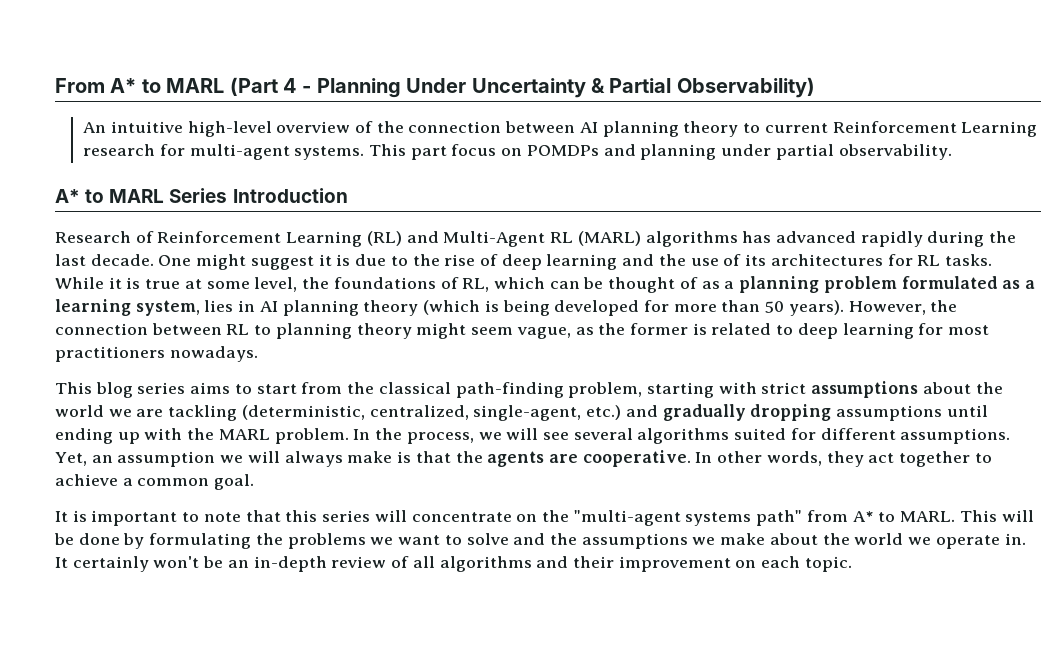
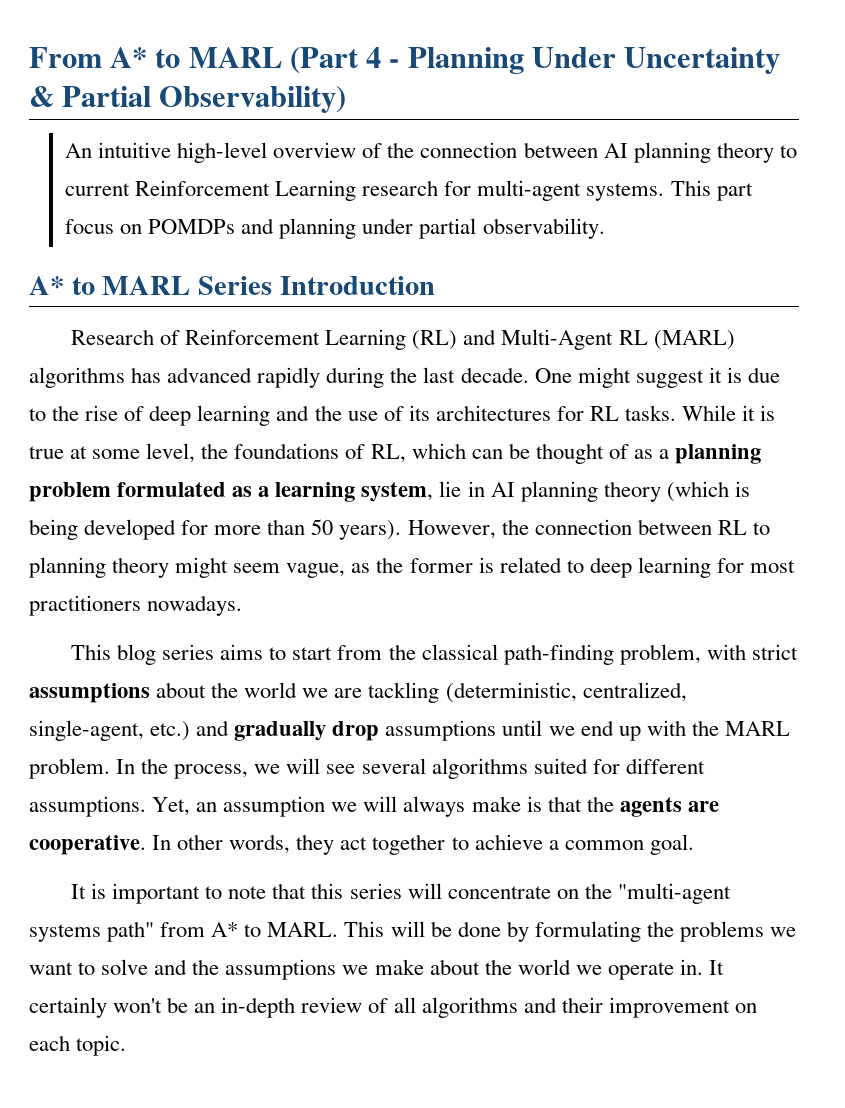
[204,300,234,312] lies -> [439,481,462,497] lie
[646,382,714,398] starting -> (701, 654) none
[750,404,832,421] dropping -> [332,721,380,741] drop
[55,428,113,444] ending -> [548,720,614,736] we end

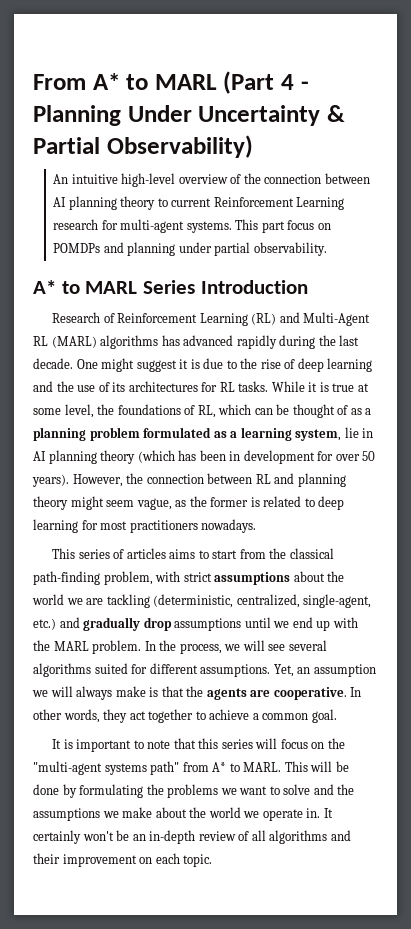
[734,481,750,497] [29,519,306,540] is being developed for more than -> [178,450,360,464] has been in development for over
[752,522,770,535] to -> [274,473,295,484] and
[117,644,215,665] blog series -> [78,548,166,559] series of articles
[447,886,551,899] concentrate -> [280,739,308,749] focus

